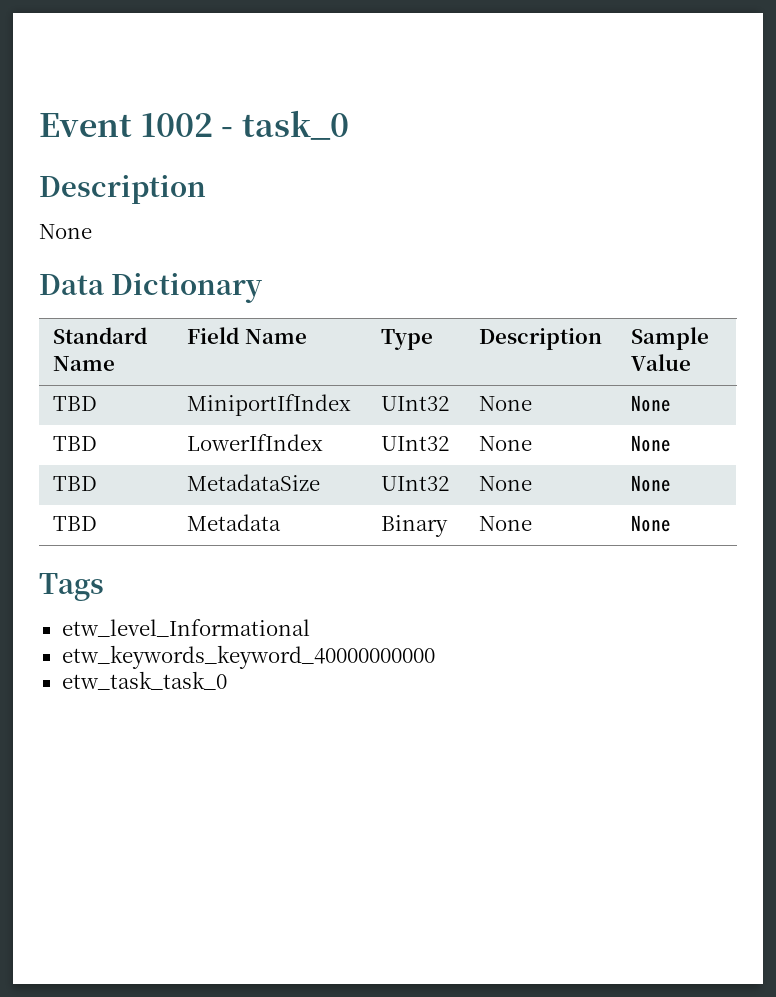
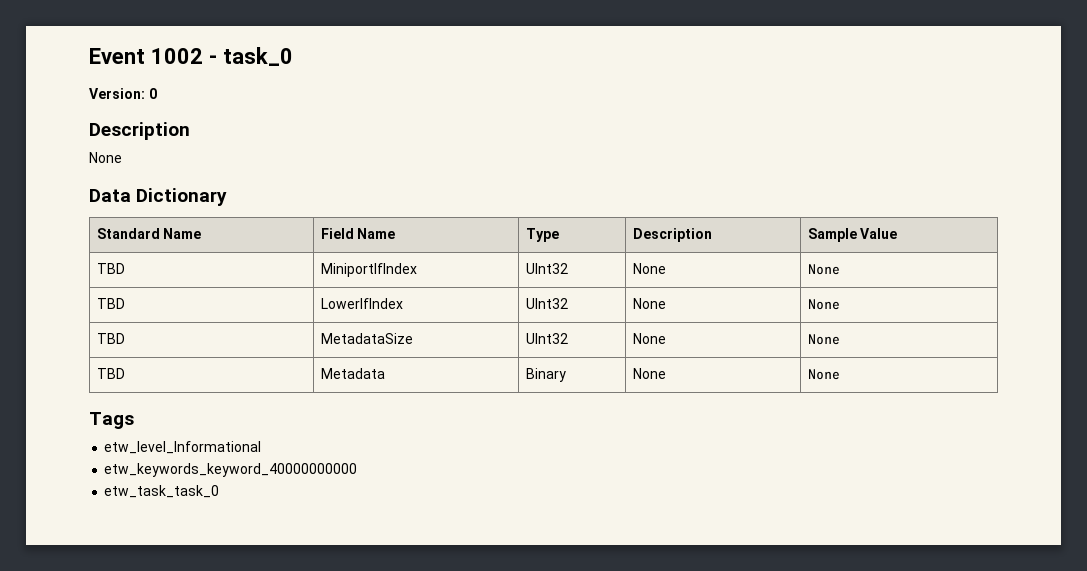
(349, 125) none -> [89,88,157,99] // Version: 0

